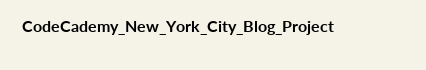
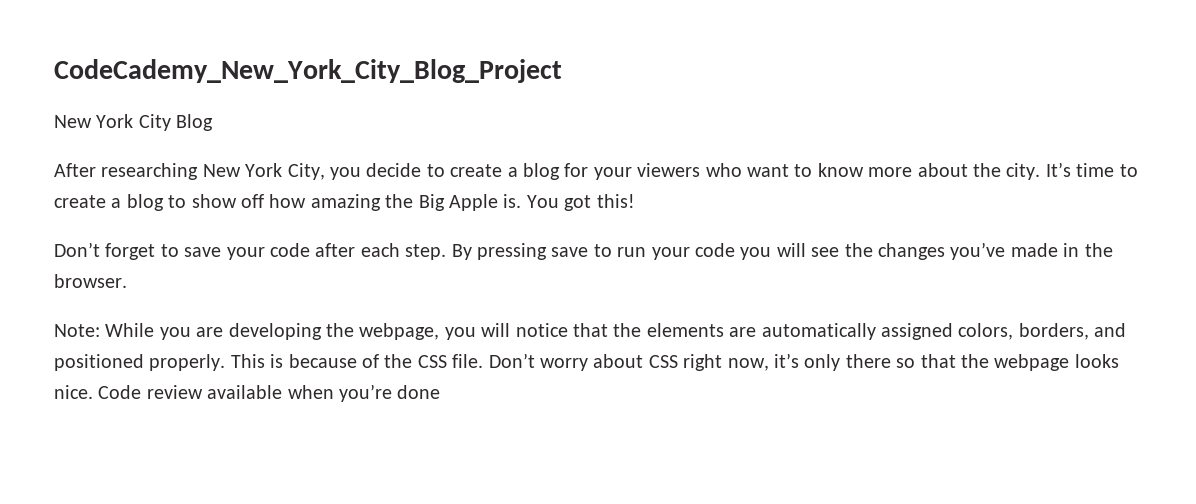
(334, 28) none -> [54,114,214,131] [54,162,1138,180] [54,194,635,211] [54,242,1113,260] [54,274,127,288] [54,323,1127,340] [54,353,1119,371] [54,384,441,402] // New York City Blog // After researching New York City, you decide to create a blog for your viewers who want to know more about the city. It’s time to create a blog to show off how amazing the Big Apple is. You got this! // Don’t forget to save your code after each step. By pressing save to run your code you will see the changes you’ve made in the browser. // Note: While you are developing the webpage, you will notice that the elements are automatically assigned colors, borders, and positioned properly. This is because of the CSS file. Don’t worry about CSS right now, it’s only there so that the webpage looks nice. Code review available when you’re done

